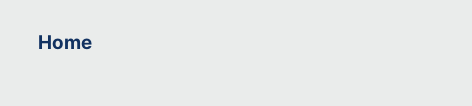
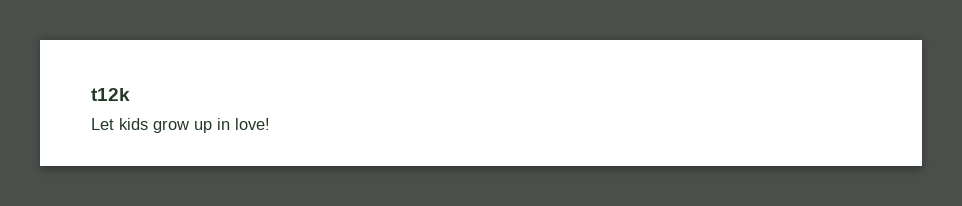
[38,35,92,50] Home -> [91,88,130,101] [91,118,270,133] t12k // Let kids grow up in love!

